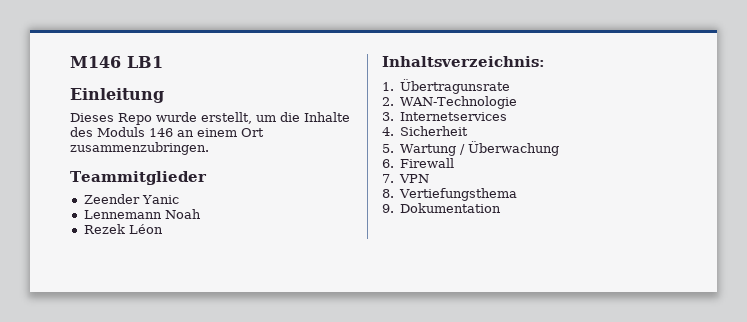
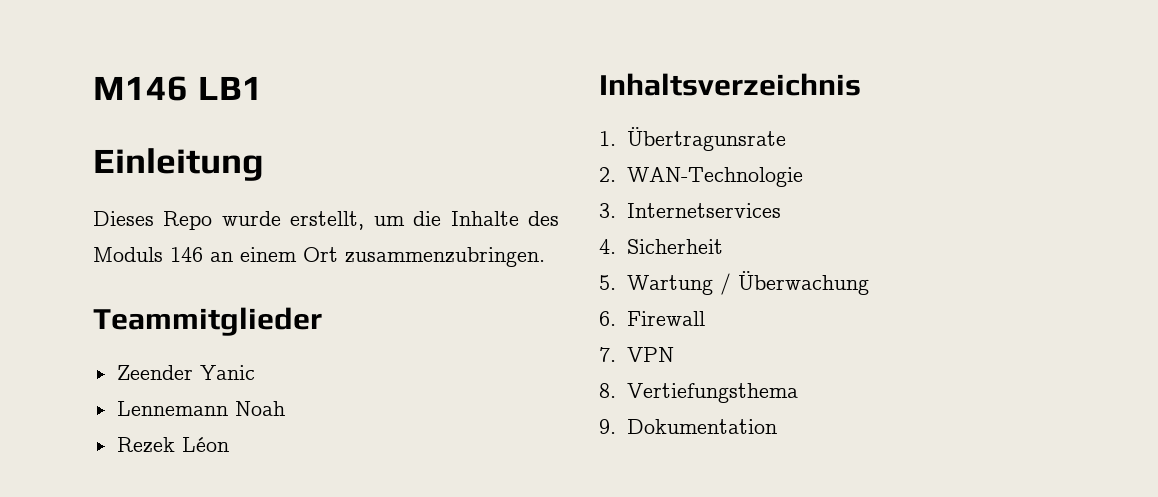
[382,56,545,67] Inhaltsverzeichnis: -> [599,73,861,96] Inhaltsverzeichnis

